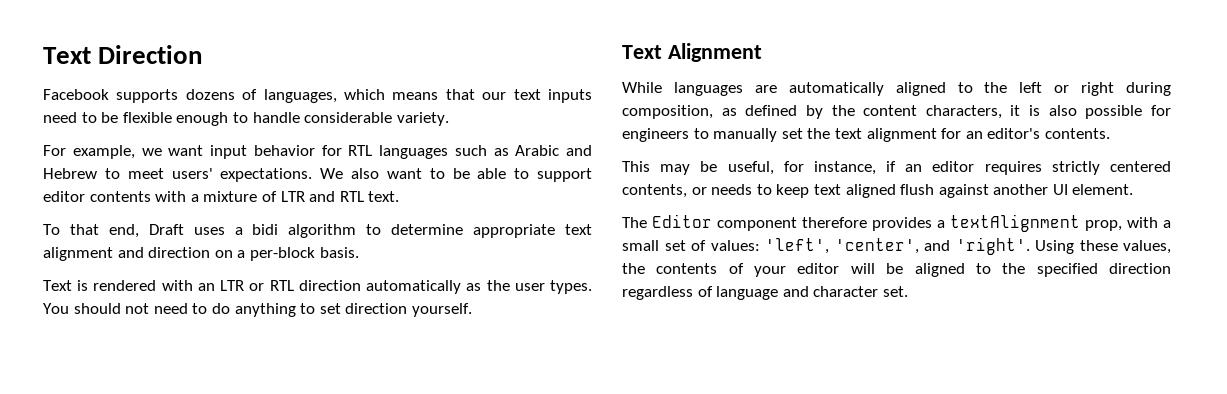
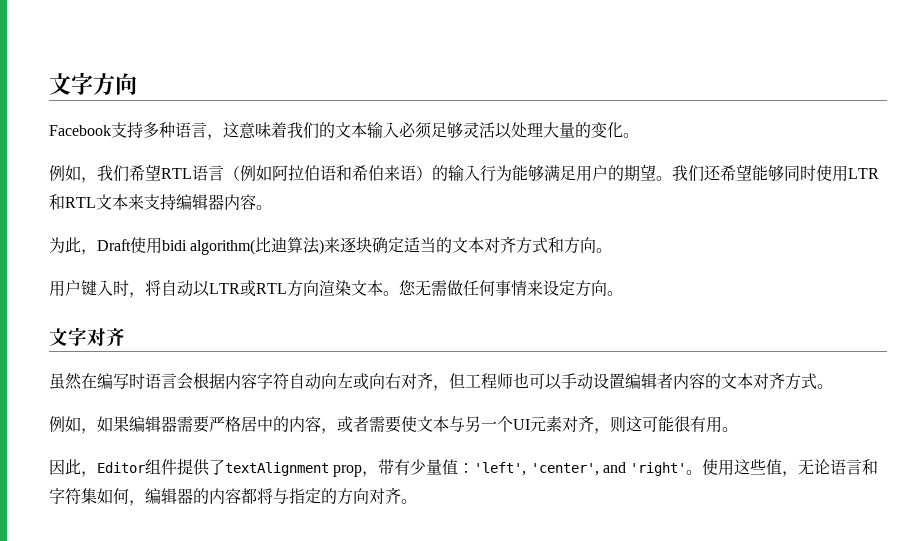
[43,45,203,64] Text Direction -> [49,72,137,95] 文字方向
[116,89,592,103] [43,112,449,126] [43,145,592,159] [43,168,592,182] [43,191,400,202] [43,224,593,238] [43,247,359,261] [43,280,592,294] [43,303,472,317] [622,43,762,62] [622,82,1171,96] [622,105,1171,119] [622,128,1110,142] [622,161,1171,175] [622,184,1134,198] [622,214,1171,232] [622,237,1171,255] [622,263,1171,277] [622,286,908,300] supports dozens of languages, which means that our text inputs need to be flexible enough to handle considerable variety. // For example, we want input behavior for RTL languages such as Arabic and Hebrew to meet users' expectations. We also want to be able to support editor contents with a mixture of LTR and RTL text. // To that end, Draft uses a bidi algorithm to determine appropriate text alignment and direction on a per-block basis. // Text is rendered with an LTR or RTL direction automatically as the user types. You should not need to do anything to set direction yourself. // Text Alignment // While languages are automatically aligned to the left or right during composition, as defined by the content characters, it is also possible for engineers to manually set the text alignment for an editor's contents. // This may be useful, for instance, if an editor requires strictly centered contents, or needs to keep text aligned flush against another UI element. // The Editor component therefore provides a textAlignment prop, with a small set of values: 'left', 'center', and 'right'. Using these values, the contents of your editor will be aligned to the specified direction regardless of language and character set. -> [111,122,639,140] [49,164,879,183] [49,194,272,210] [49,236,613,255] [49,280,623,298] [49,327,125,346] [49,372,833,391] [49,415,738,434] [49,458,879,477] [49,487,417,506] 支持多种语言，这意味着我们的文本输入必须足够灵活以处理大量的变化。 // 例如，我们希望RTL语言（例如阿拉伯语和希伯来语）的输入行为能够满足用户的期望。我们还希望能够同时使用LTR和RTL文本来支持编辑器内容。 // 为此，Draft使用bidi algorithm(比迪算法)来逐块确定适当的文本对齐方式和方向。 // 用户键入时，将自动以LTR或RTL方向渲染文本。您无需做任何事情来设定方向。 // 文字对齐 // 虽然在编写时语言会根据内容字符自动向左或向右对齐，但工程师也可以手动设置编辑者内容的文本对齐方式。 // 例如，如果编辑器需要严格居中的内容，或者需要使文本与另一个UI元素对齐，则这可能很有用。 // 因此，Editor组件提供了textAlignment prop，带有少量值：'left', 'center', and 'right'。使用这些值，无论语言和字符集如何，编辑器的内容都将与指定的方向对齐。

